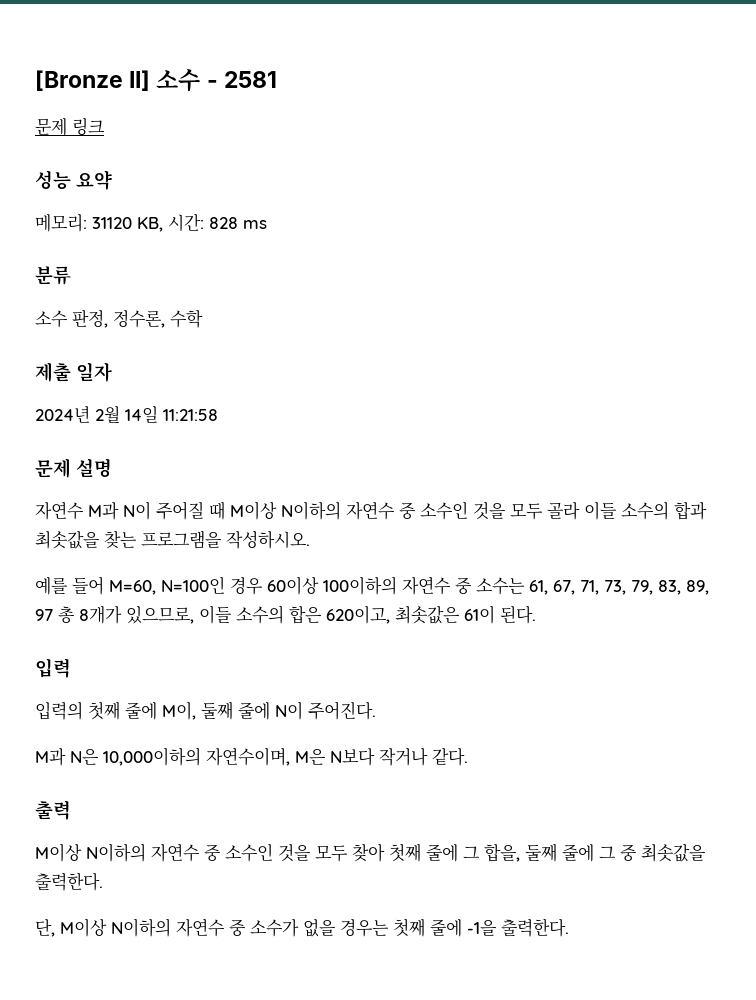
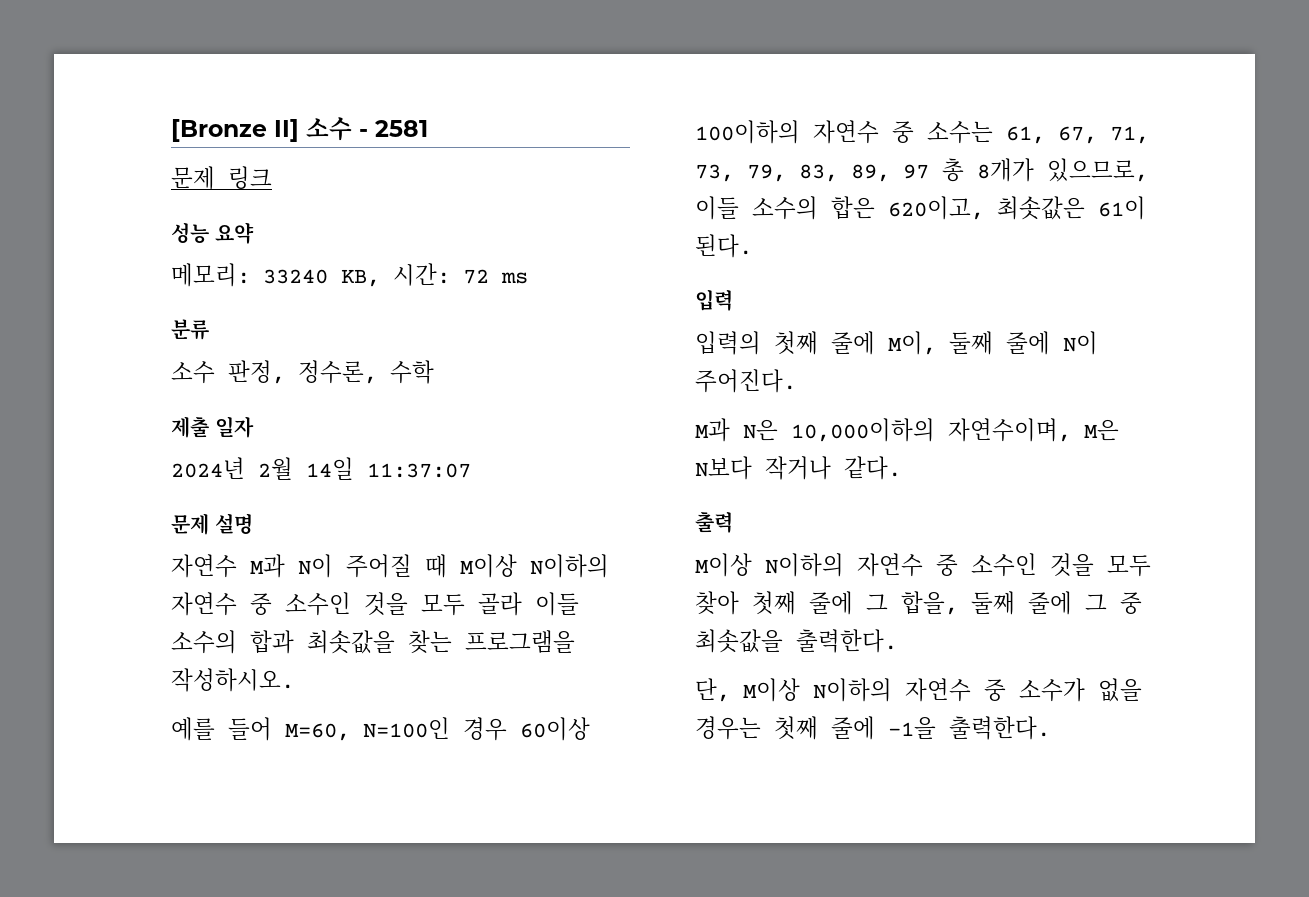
[92,217,132,229] 31120 -> [263,269,328,284] 33240
[209,217,238,229] 828 -> [463,269,489,284] 72
[163,409,218,421] 11:21:58 -> [367,463,471,478] 11:37:07

